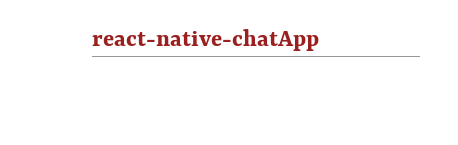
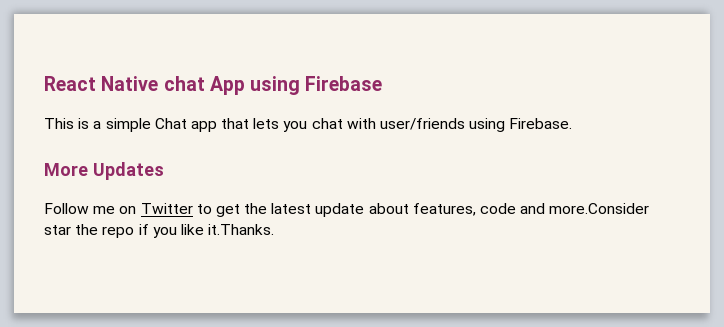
[92,29,319,51] react-native-chatApp -> [44,76,383,95] [44,118,573,132] [44,162,164,180] [44,203,650,217] [44,224,275,238] React Native chat App using Firebase // This is a simple Chat app that lets you chat with user/friends using Firebase. // More Updates // Follow me on Twitter to get the latest update about features, code and more.Consider star the repo if you like it.Thanks.

